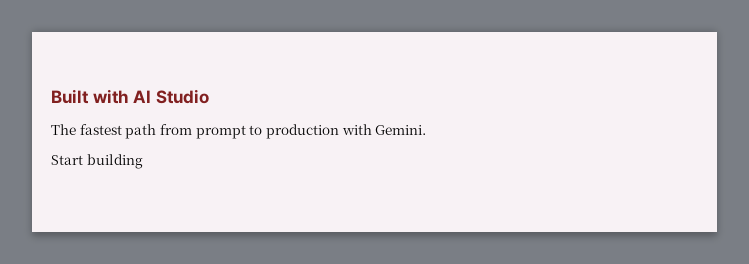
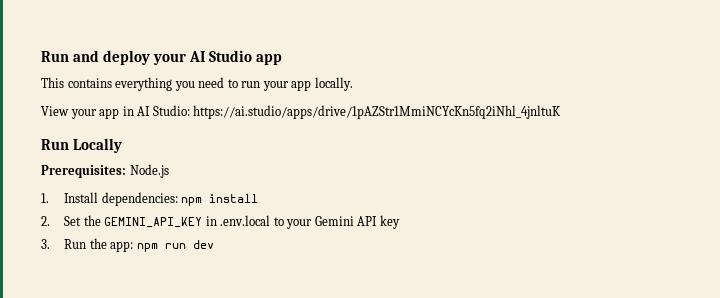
[51,89,210,104] [51,124,427,139] [51,154,143,169] Built with AI Studio // The fastest path from prompt to production with Gemini. // Start building -> [41,50,283,65] [41,77,353,91] [41,105,562,119] [41,138,122,153] [41,164,169,178] [41,192,259,206] [41,215,400,229] [41,238,214,252] Run and deploy your AI Studio app // This contains everything you need to run your app locally. // View your app in AI Studio: https://ai.studio/apps/drive/1pAZStr1MmiNCYcKn5fq2iNhl_4jnltuK // Run Locally // Prerequisites: Node.js // 1. Install dependencies: npm install // 2. Set the GEMINI_API_KEY in .env.local to your Gemini API key // 3. Run the app: npm run dev

